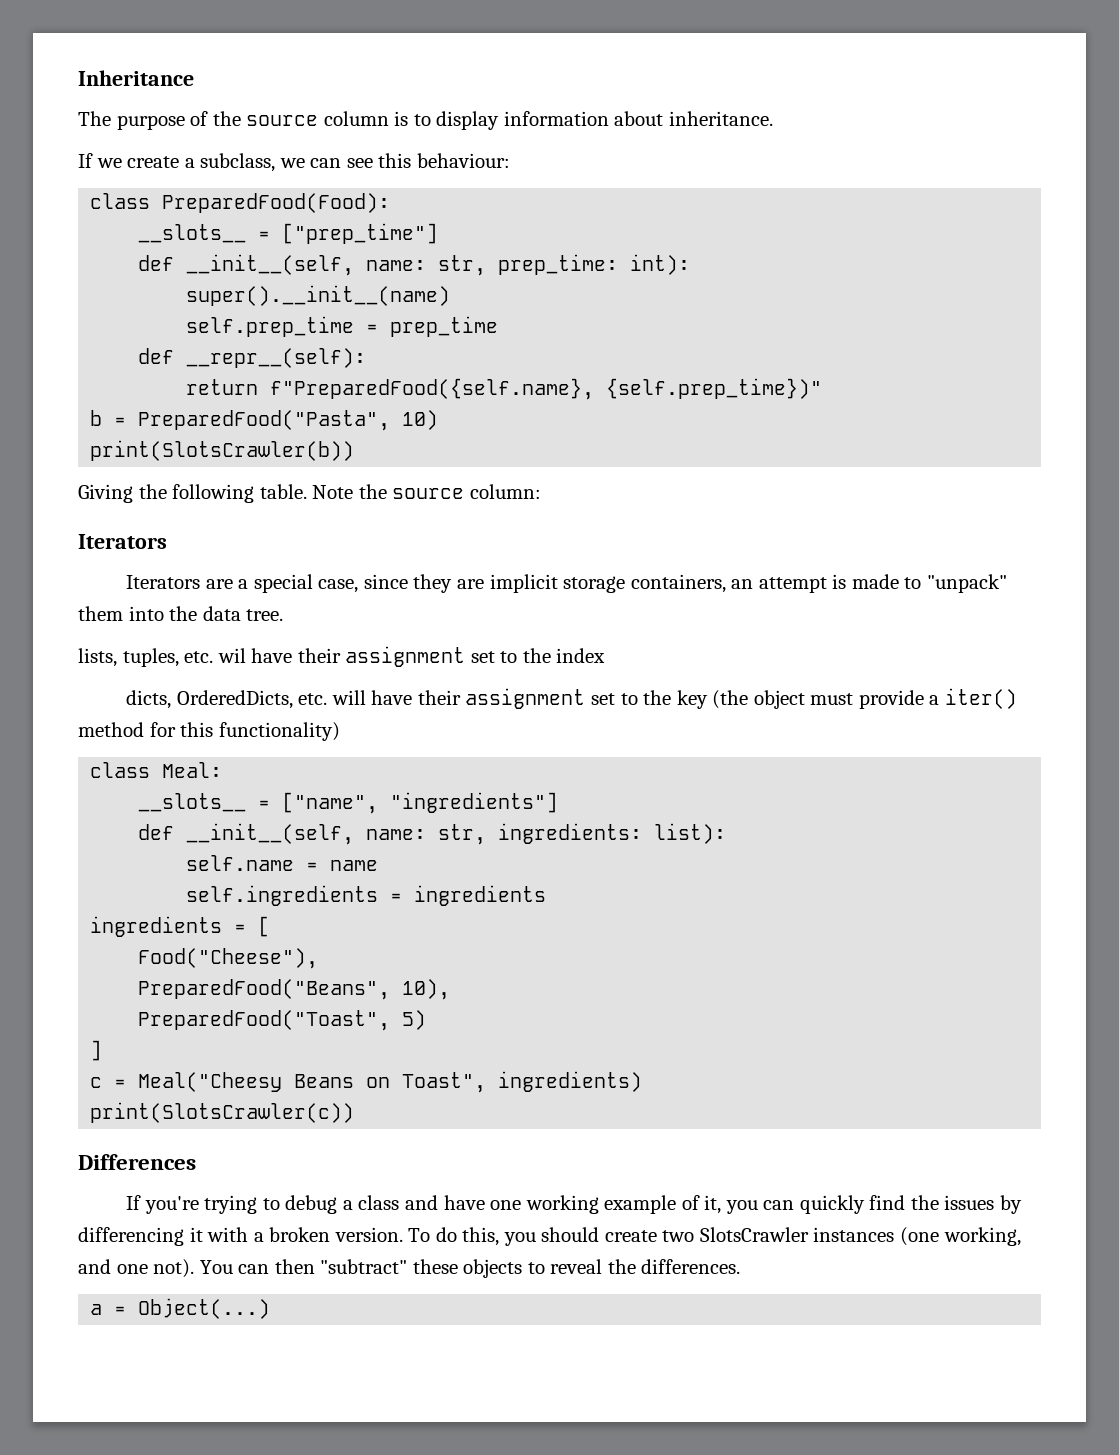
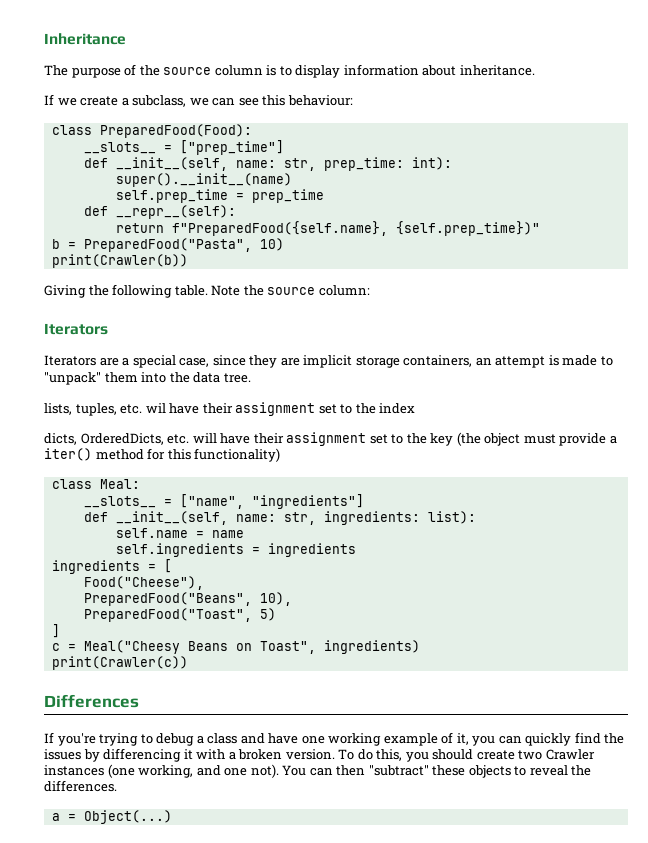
[90,440,355,461] print(SlotsCrawler(b)) -> [51,254,188,268] print(Crawler(b))
[90,1102,355,1123] print(SlotsCrawler(c)) -> [51,656,188,670] print(Crawler(c))
[699,1227,809,1242] SlotsCrawler -> [545,749,595,760] Crawler

